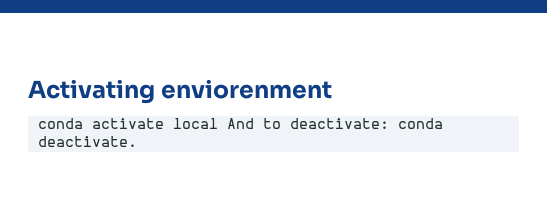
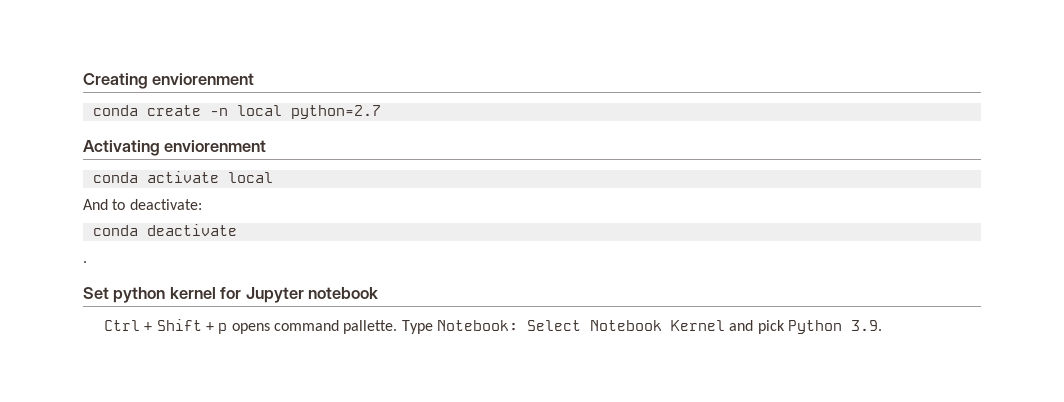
(28, 91) none -> [83,73,255,89] [92,105,381,119] Creating enviorenment // conda create -n local python=2.7 //
(218, 123) none -> (273, 177) //
[397,118,443,129] [37,136,137,147] conda deactivate. -> [92,224,237,236] [83,261,87,263] [83,287,379,303] [103,319,882,334] // conda deactivate // . // Set python kernel for Jupyter notebook // Ctrl + Shift + p opens command pallette. Type Notebook: Select Notebook Kernel and pick Python 3.9.

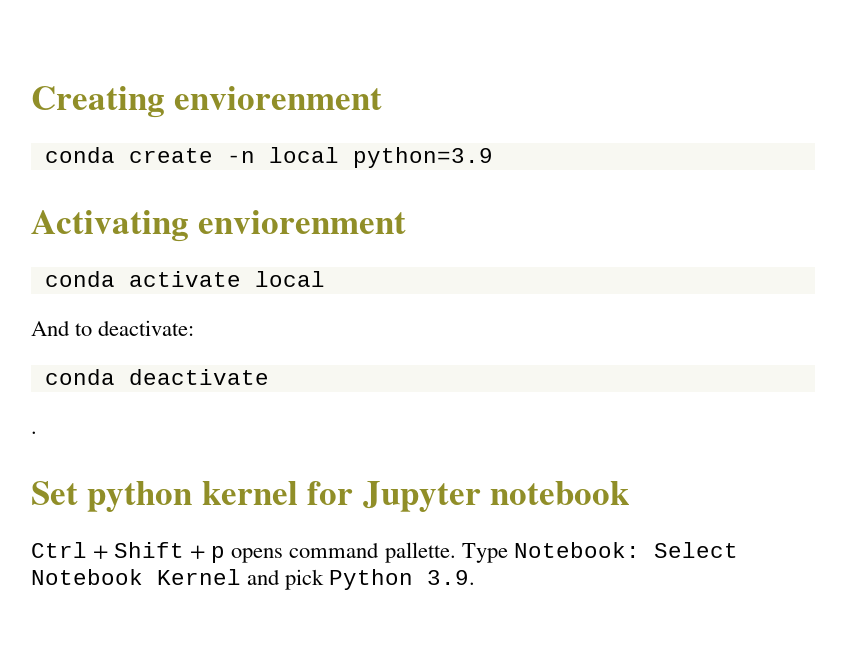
[290,105,381,119] python=2.7 -> [352,147,493,168] python=3.9

